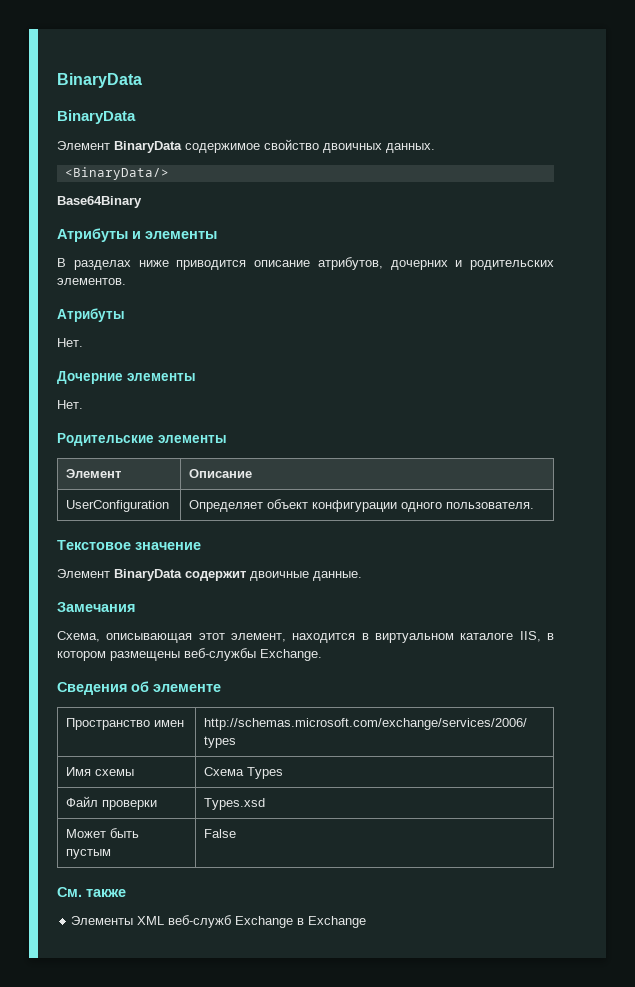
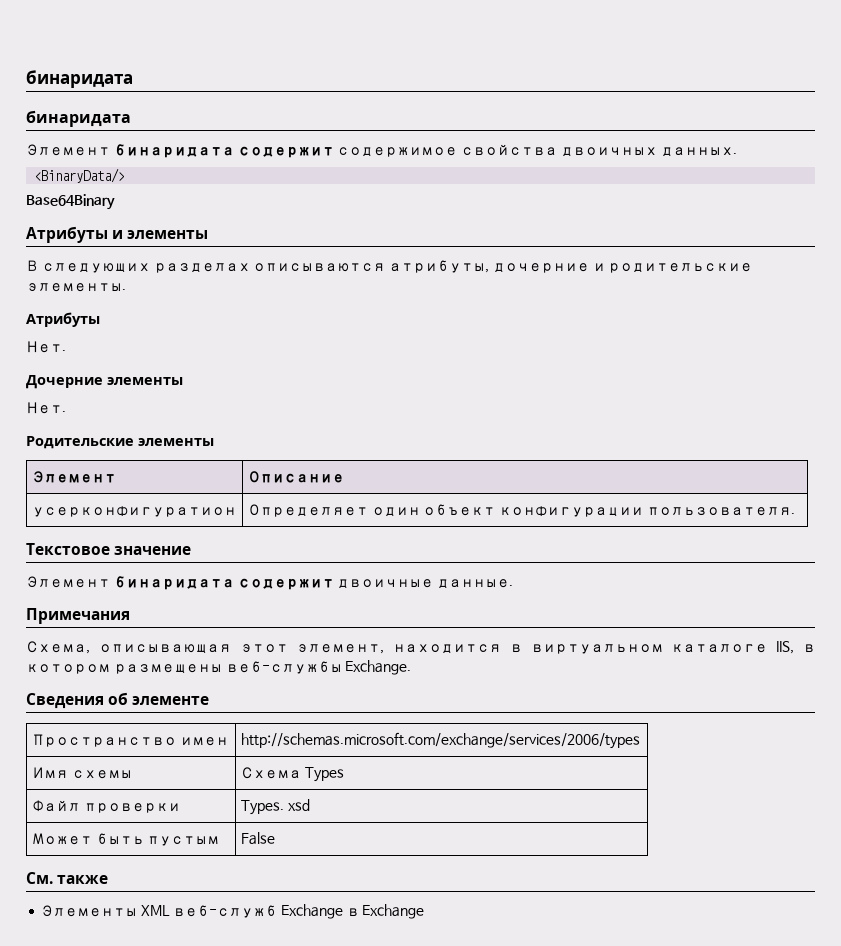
[57,73,142,88] [57,110,136,124] [57,139,319,153] BinaryData // BinaryData // Элемент BinaryData содержимое свойство -> [26,70,133,88] [26,110,131,127] [26,144,558,158] бинаридата // бинаридата // Элемент бинаридата содержит содержимое свойства
[73,257,554,270] [57,278,126,285] разделах ниже приводится описание атрибутов, дочерних и родительских элементов. -> [41,260,753,273] [26,283,126,292] следующих разделах описываются атрибуты, дочерние и родительские элементы.
[65,500,169,512] UserConfiguration -> [31,506,236,517] усерконфигуратион
(263, 506) none -> [371,507,420,517] один
[400,502,442,512] одного -> (644, 511) none
[114,569,182,581] BinaryData -> [113,576,234,590] бинаридата
[57,602,135,612] Замечания -> [26,608,130,624] Примечания
[203,798,265,810] Types.xsd -> [240,799,310,815] Types. xsd

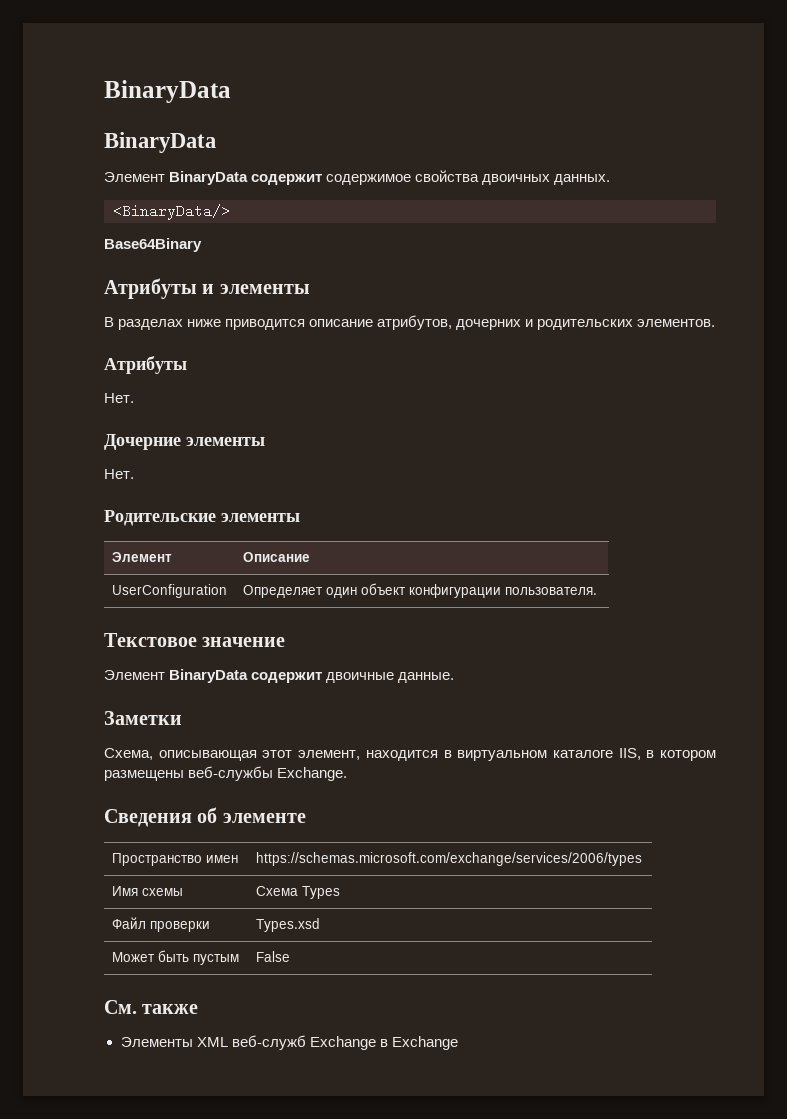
[26,70,133,88] [26,110,131,127] [26,144,234,158] бинаридата // бинаридата // Элемент бинаридата -> [104,80,231,103] [104,132,216,153] [104,171,249,185] BinaryData // BinaryData // Элемент BinaryData
[41,260,753,273] [26,283,126,292] следующих разделах описываются атрибуты, дочерние и родительские элементы. -> [118,315,716,330] разделах ниже приводится описание атрибутов, дочерних и родительских элементов.
[31,506,236,517] усерконфигуратион -> [111,584,227,598] UserConfiguration
[113,576,234,590] бинаридата -> [169,669,249,683] BinaryData
[26,608,130,624] Примечания -> [104,711,182,725] Заметки
[240,732,640,749] http://schemas.microsoft.com/exchange/services/2006/types -> [255,852,642,866] https://schemas.microsoft.com/exchange/services/2006/types
[240,799,310,815] Types. xsd -> [255,918,320,932] Types.xsd

